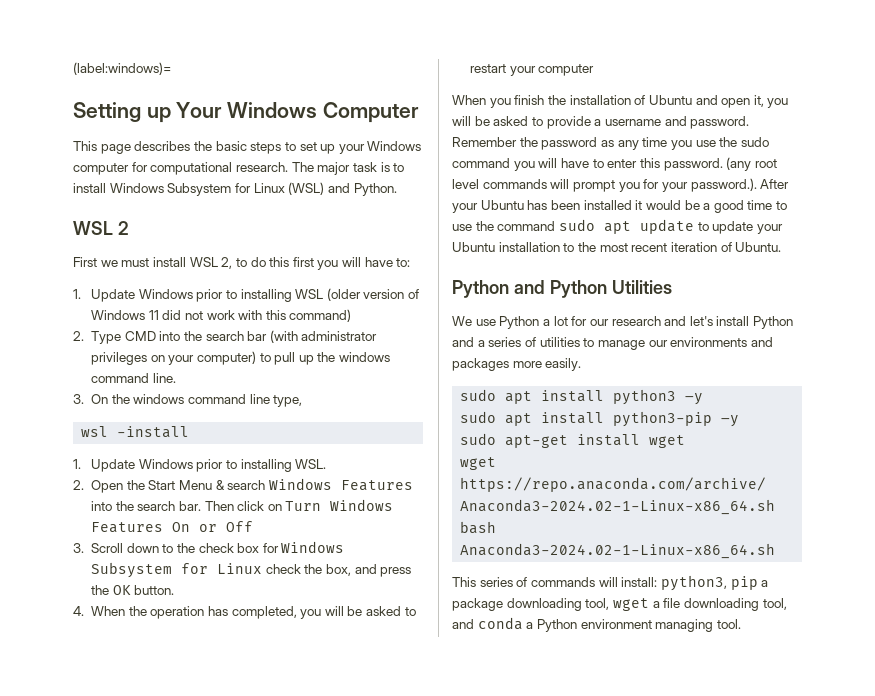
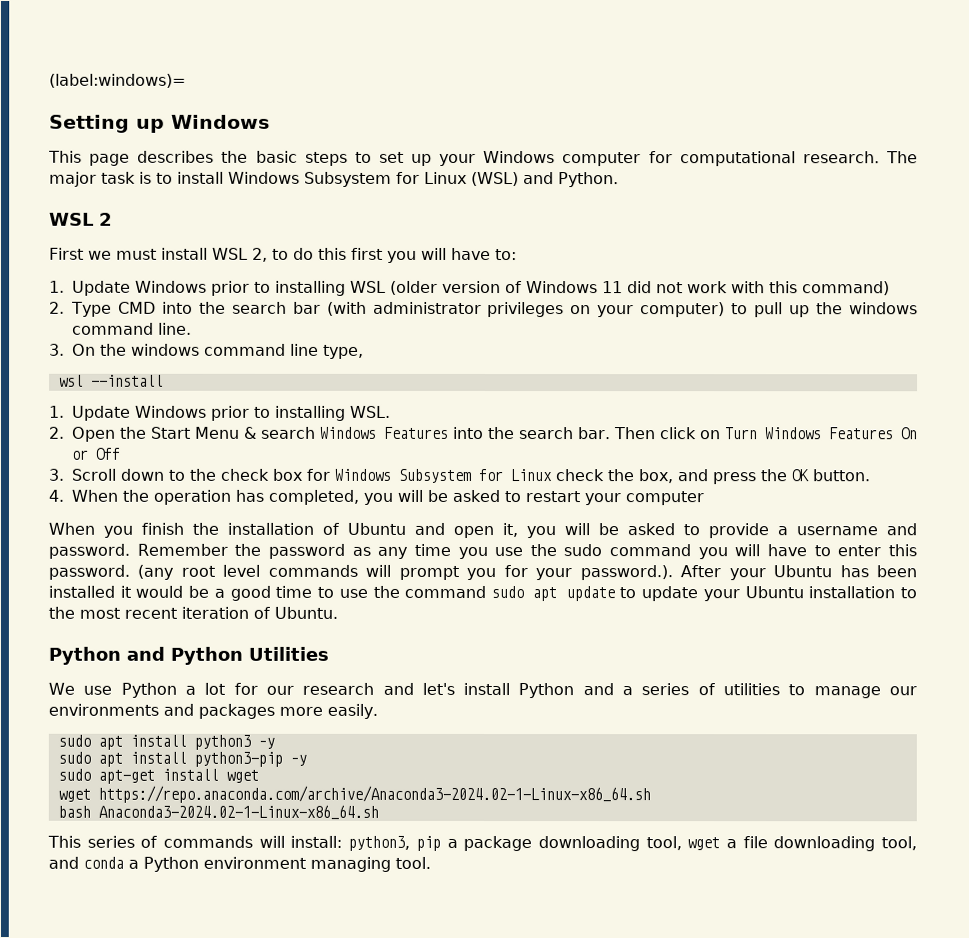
[176,102,419,123] Your Windows Computer -> [171,114,270,129] Windows
[117,426,190,438] -install -> [90,374,164,387] --install

